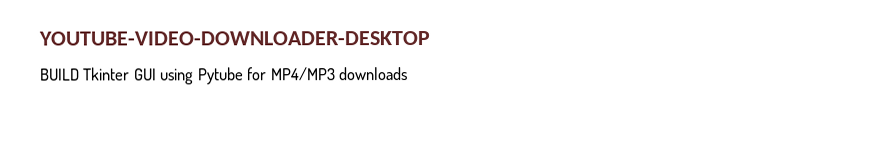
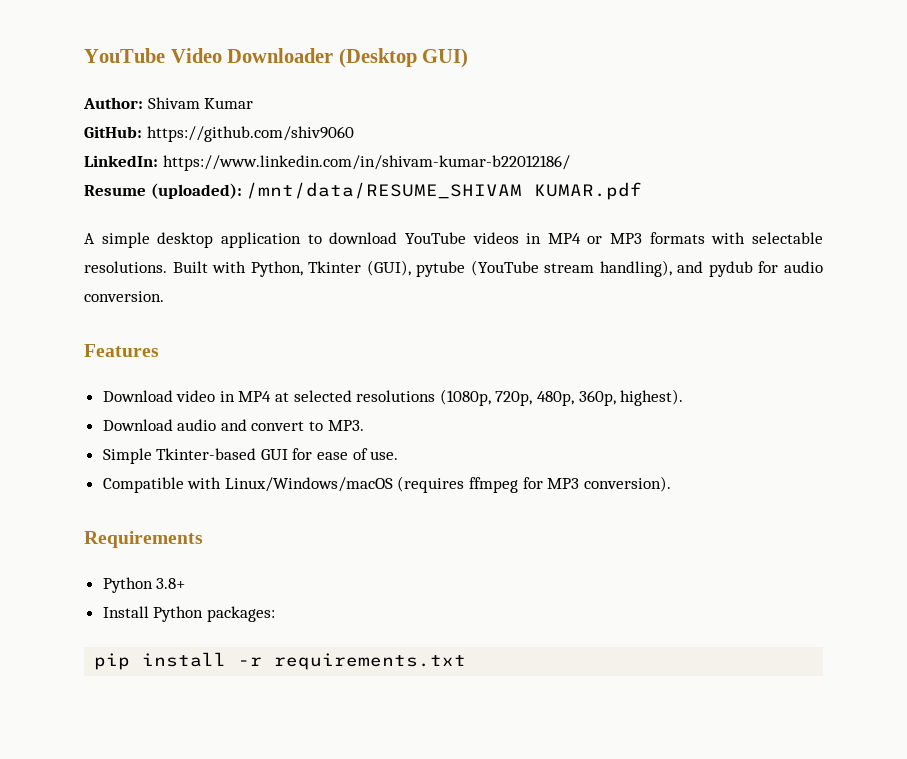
[38,31,430,46] [39,67,409,85] YOUTUBE-VIDEO-DOWNLOADER-DESKTOP // BUILD Tkinter GUI using Pytube for MP4/MP3 downloads -> [84,48,469,68] [83,97,254,109] [84,126,354,142] [84,155,570,171] [84,182,643,200] [84,232,823,248] [84,260,823,277] [84,291,164,302] [84,344,159,357] [102,389,684,406] [102,419,364,431] [102,448,399,464] [102,476,671,493] [84,531,203,548] [102,577,186,593] [102,606,275,622] [94,652,467,670] YouTube Video Downloader (Desktop GUI) // Author: Shivam Kumar // GitHub: https://github.com/shiv9060 // LinkedIn: https://www.linkedin.com/in/shivam-kumar-b22012186/ // Resume (uploaded): /mnt/data/RESUME_SHIVAM KUMAR.pdf // A simple desktop application to download YouTube videos in MP4 or MP3 formats with selectable resolutions. Built with Python, Tkinter (GUI), pytube (YouTube stream handling), and pydub for audio conversion. // Features // Download video in MP4 at selected resolutions (1080p, 720p, 480p, 360p, highest). // Download audio and convert to MP3. // Simple Tkinter-based GUI for ease of use. // Compatible with Linux/Windows/macOS (requires ffmpeg for MP3 conversion). // Requirements // Python 3.8+ // Install Python packages: // pip install -r requirements.txt

